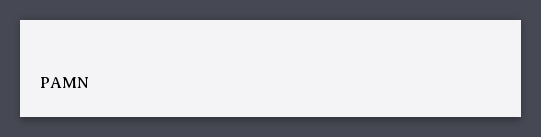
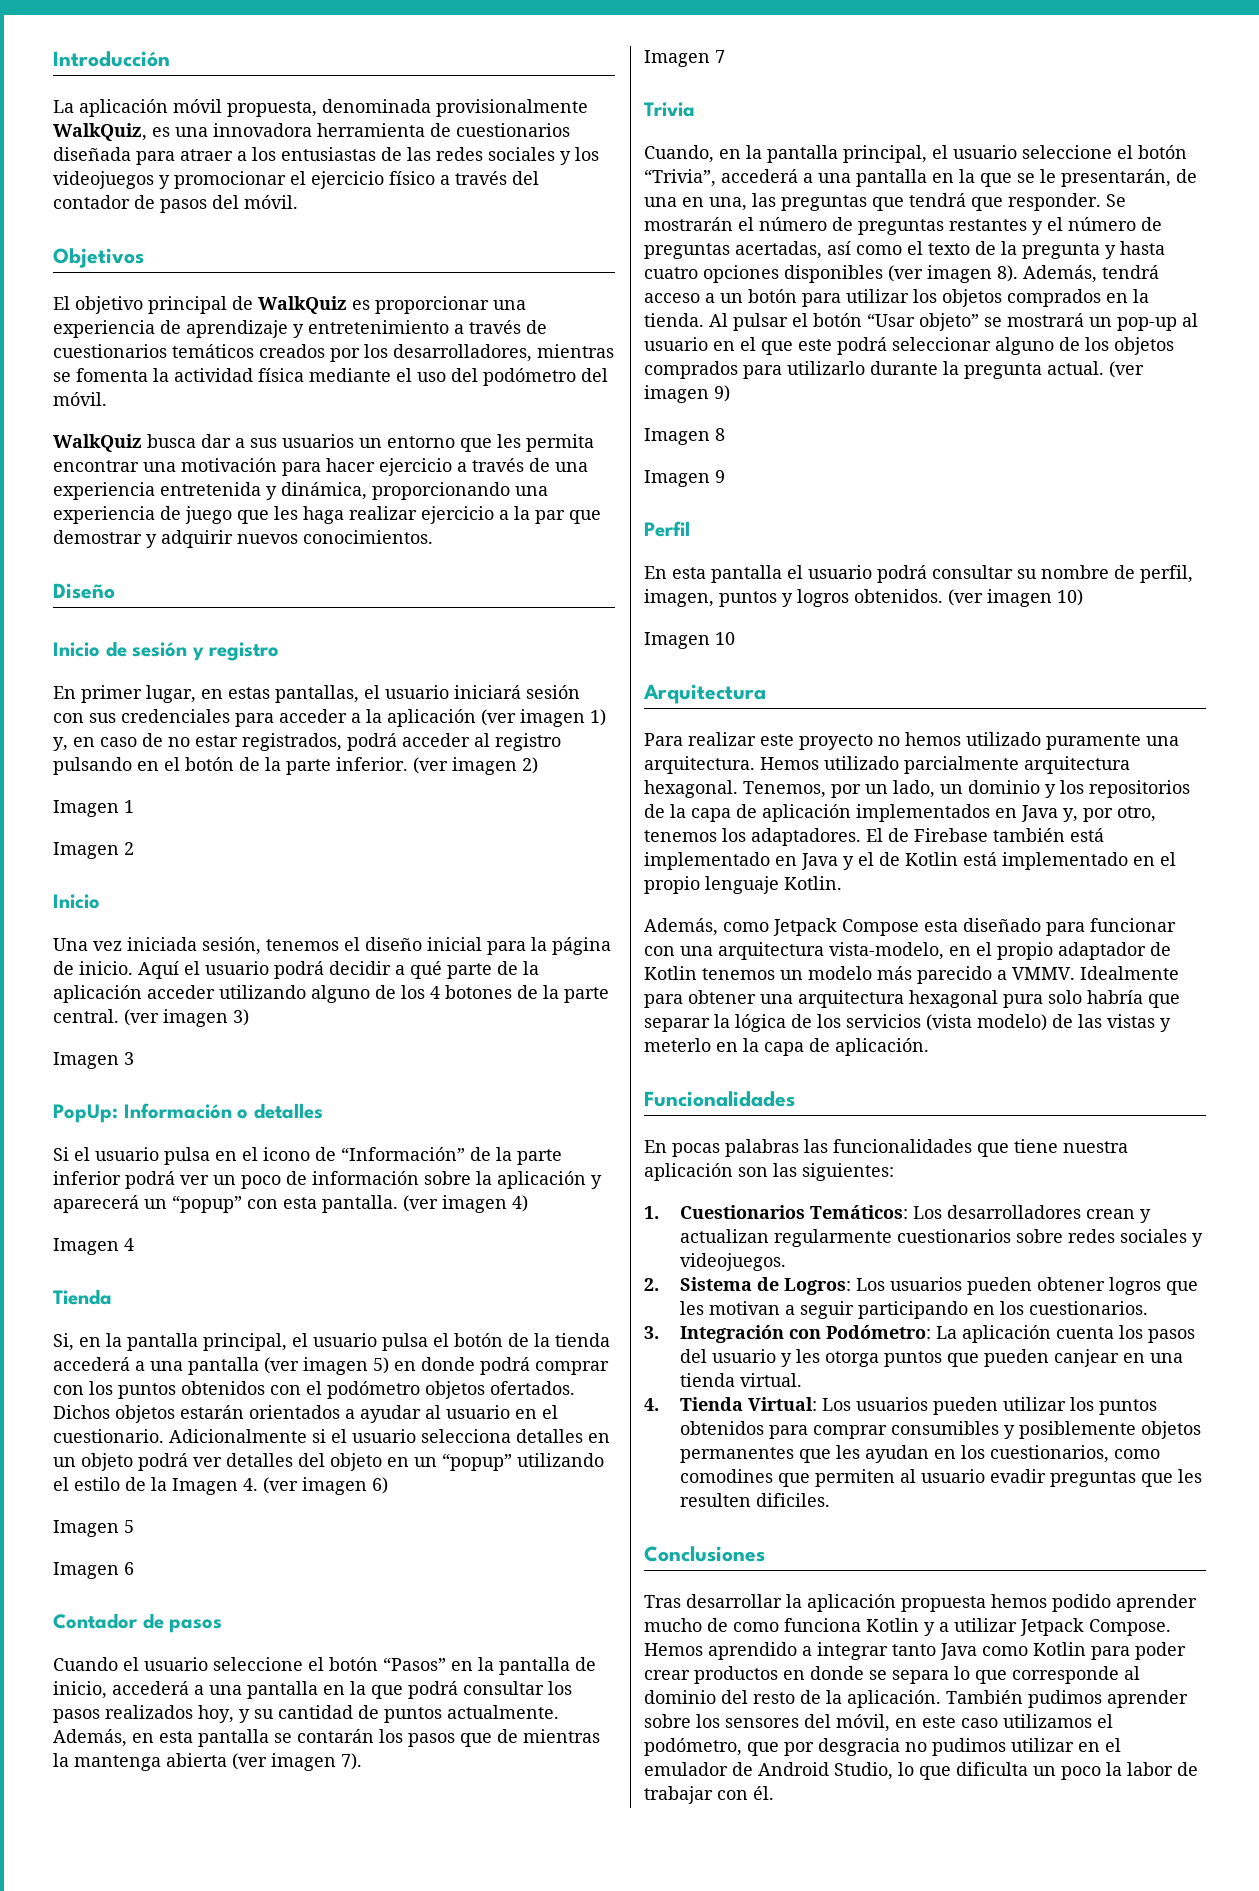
[40,77,89,88] PAMN -> [53,51,170,67] [53,99,588,117] [53,123,570,141] [53,147,599,165] [53,171,539,189] [53,195,298,213] [53,248,144,268] [53,296,526,314] [53,320,547,338] [53,344,614,362] [53,368,608,386] [53,392,107,406] [53,434,594,452] [53,458,588,476] [53,482,548,500] [53,506,601,524] [53,530,433,548] [53,583,115,599] [53,641,280,661] [53,685,580,703] [53,709,606,727] [53,733,561,751] [53,757,538,775] [53,800,134,817] [53,842,134,859] [53,894,100,909] [53,937,611,955] [53,961,539,979] [53,985,609,1003] [53,1009,249,1027] [53,1052,134,1069] [53,1103,323,1123] [53,1147,562,1165] [53,1171,602,1189] [53,1195,528,1213] [53,1238,134,1255] [53,1289,112,1305] [53,1333,610,1351] [53,1357,609,1375] [53,1381,575,1399] [53,1405,558,1423] [53,1429,610,1443] [53,1453,604,1471] [53,1477,388,1495] [53,1520,134,1537] [53,1562,134,1579] [53,1613,223,1633] [53,1657,596,1675] [53,1681,572,1699] [53,1705,559,1723] [53,1729,600,1747] [53,1753,362,1771] [644,50,725,67] [644,102,695,117] [644,145,1187,163] [644,169,1197,187] [644,193,1126,211] [644,217,1162,235] [644,241,1165,259] [644,265,1159,283] [644,289,1149,307] [644,313,1198,331] [644,337,1174,355] [644,361,1144,379] [644,385,730,403] [644,428,725,445] [644,470,725,487] [644,521,690,537] [644,565,1193,583] [644,589,1083,607] [644,632,735,649] [643,684,766,704] [644,732,1179,750] [644,756,1130,774] [644,780,1190,798] [644,804,1156,822] [644,828,1104,846] [644,852,1176,870] [644,876,842,894] [644,918,1176,936] [644,942,1171,960] [644,966,1179,984] [644,990,1180,1008] [644,1014,1171,1032] [644,1038,929,1056] [644,1091,795,1107] [644,1139,1128,1157] [644,1163,894,1181] [644,1205,1151,1223] [679,1229,1203,1247] [679,1253,786,1271] [644,1277,1198,1295] [679,1301,1148,1319] [644,1325,1195,1343] [679,1349,1183,1367] [679,1373,802,1387] [644,1397,1157,1415] [679,1421,1201,1439] [679,1445,1160,1463] [679,1469,1202,1487] [679,1493,830,1507] [644,1546,765,1562] [644,1594,1197,1612] [644,1618,1171,1636] [644,1642,1186,1660] [644,1666,1140,1684] [644,1690,1188,1708] [644,1714,1113,1732] [644,1738,1121,1756] [644,1762,1198,1780] [644,1786,774,1804] Introducción // La aplicación móvil propuesta, denominada provisionalmente WalkQuiz, es una innovadora herramienta de cuestionarios diseñada para atraer a los entusiastas de las redes sociales y los videojuegos y promocionar el ejercicio físico a través del contador de pasos del móvil. // Objetivos // El objetivo principal de WalkQuiz es proporcionar una experiencia de aprendizaje y entretenimiento a través de cuestionarios temáticos creados por los desarrolladores, mientras se fomenta la actividad física mediante el uso del podómetro del móvil. // WalkQuiz busca dar a sus usuarios un entorno que les permita encontrar una motivación para hacer ejercicio a través de una experiencia entretenida y dinámica, proporcionando una experiencia de juego que les haga realizar ejercicio a la par que demostrar y adquirir nuevos conocimientos. // Diseño // Inicio de sesión y registro // En primer lugar, en estas pantallas, el usuario iniciará sesión con sus credenciales para acceder a la aplicación (ver imagen 1) y, en caso de no estar registrados, podrá acceder al registro pulsando en el botón de la parte inferior. (ver imagen 2) // Imagen 1 // Imagen 2 // Inicio // Una vez iniciada sesión, tenemos el diseño inicial para la página de inicio. Aquí el usuario podrá decidir a qué parte de la aplicación acceder utilizando alguno de los 4 botones de la parte central. (ver imagen 3) // Imagen 3 // PopUp: Información o detalles // Si el usuario pulsa en el icono de “Información” de la parte inferior podrá ver un poco de información sobre la aplicación y aparecerá un “popup” con esta pantalla. (ver imagen 4) // Imagen 4 // Tienda // Si, en la pantalla principal, el usuario pulsa el botón de la tienda accederá a una pantalla (ver imagen 5) en donde podrá comprar con los puntos obtenidos con el podómetro objetos ofertados. Dichos objetos estarán orientados a ayudar al usuario en el cuestionario. Adicionalmente si el usuario selecciona detalles en un objeto podrá ver detalles del objeto en un “popup” utilizando el estilo de la Imagen 4. (ver imagen 6) // Imagen 5 // Imagen 6 // Contador de pasos // Cuando el usuario seleccione el botón “Pasos” en la pantalla de inicio, accederá a una pantalla en la que podrá consultar los pasos realizados hoy, y su cantidad de puntos actualmente. Además, en esta pantalla se contarán los pasos que de mientras la mantenga abierta (ver imagen 7). // Imagen 7 // Trivia // Cuando, en la pantalla principal, el usuario seleccione el botón “Trivia”, accederá a una pantalla en la que se le presentarán, de una en una, las preguntas que tendrá que responder. Se mostrarán el número de preguntas restantes y el número de preguntas acertadas, así como el texto de la pregunta y hasta cuatro opciones disponibles (ver imagen 8). Además, tendrá acceso a un botón para utilizar los objetos comprados en la tienda. Al pulsar el botón “Usar objeto” se mostrará un pop-up al usuario en el que este podrá seleccionar alguno de los objetos comprados para utilizarlo durante la pregunta actual. (ver imagen 9) // Imagen 8 // Imagen 9 // Perfil // En esta pantalla el usuario podrá consultar su nombre de perfil, imagen, puntos y logros obtenidos. (ver imagen 10) // Imagen 10 // Arquitectura // Para realizar este proyecto no hemos utilizado puramente una arquitectura. Hemos utilizado parcialmente arquitectura hexagonal. Tenemos, por un lado, un dominio y los repositorios de la capa de aplicación implementados en Java y, por otro, tenemos los adaptadores. El de Firebase también está implementado en Java y el de Kotlin está implementado en el propio lenguaje Kotlin. // Además, como Jetpack Compose esta diseñado para funcionar con una arquitectura vista-modelo, en el propio adaptador de Kotlin tenemos un modelo más parecido a VMMV. Idealmente para obtener una arquitectura hexagonal pura solo habría que separar la lógica de los servicios (vista modelo) de las vistas y meterlo en la capa de aplicación. // Funcionalidades // En pocas palabras las funcionalidades que tiene nuestra aplicación son las siguientes: // 1. Cuestionarios Temáticos: Los desarrolladores crean y actualizan regularmente cuestionarios sobre redes sociales y videojuegos. // 2. Sistema de Logros: Los usuarios pueden obtener logros que les motivan a seguir participando en los cuestionarios. // 3. Integración con Podómetro: La aplicación cuenta los pasos del usuario y les otorga puntos que pueden canjear en una tienda virtual. // 4. Tienda Virtual: Los usuarios pueden utilizar los puntos obtenidos para comprar consumibles y posiblemente objetos permanentes que les ayudan en los cuestionarios, como comodines que permiten al usuario evadir preguntas que les resulten dificiles. // Conclusiones // Tras desarrollar la aplicación propuesta hemos podido aprender mucho de como funciona Kotlin y a utilizar Jetpack Compose. Hemos aprendido a integrar tanto Java como Kotlin para poder crear productos en donde se separa lo que corresponde al dominio del resto de la aplicación. También pudimos aprender sobre los sensores del móvil, en este caso utilizamos el podómetro, que por desgracia no pudimos utilizar en el emulador de Android Studio, lo que dificulta un poco la labor de trabajar con él.

